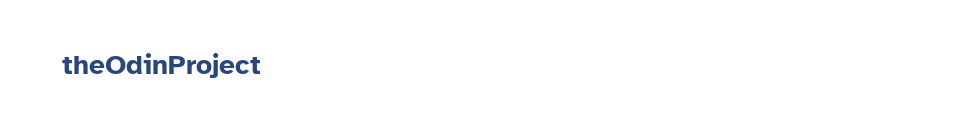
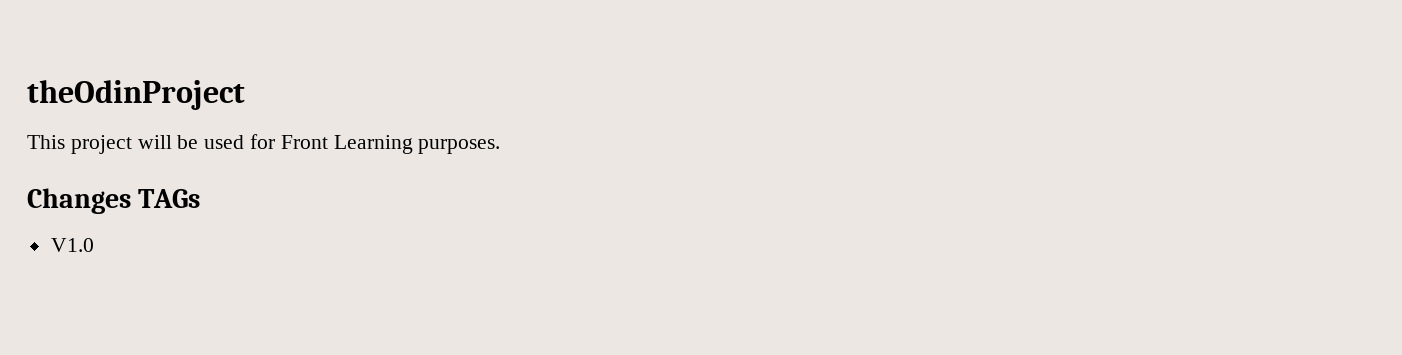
(261, 65) none -> [27,134,501,154] [27,188,201,214] [50,238,94,252] // This project will be used for Front Learning purposes. // Changes TAGs // V1.0

